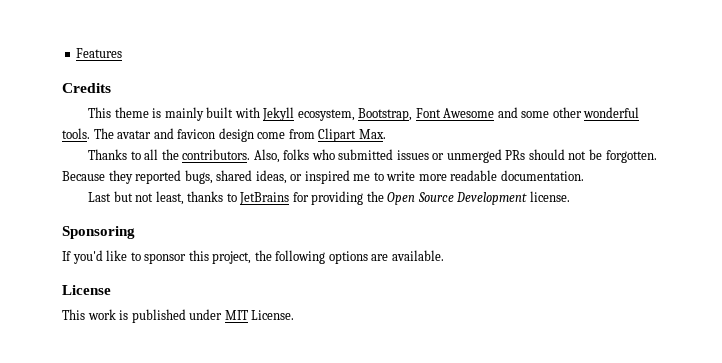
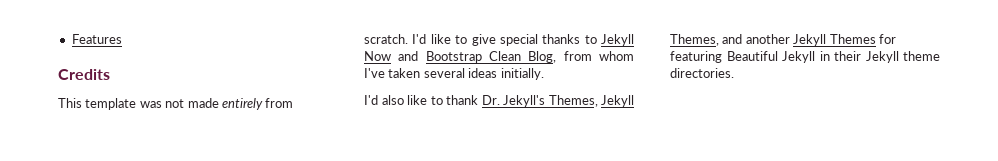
[114,107,640,121] [62,128,386,142] [88,149,657,163] [62,170,584,184] [88,191,570,205] [62,226,135,239] [62,250,444,264] [62,285,111,295] [62,309,295,323] theme is mainly built with Jekyll ecosystem, Bootstrap, Font Awesome and some other wonderful tools. The avatar and favicon design come from Clipart Max. // Thanks to all the contributors. Also, folks who submitted issues or unmerged PRs should not be forgotten. Because they reported bugs, shared ideas, or inspired me to write more readable documentation. // Last but not least, thanks to JetBrains for providing the Open Source Development license. // Sponsoring // If you'd like to sponsor this project, the following options are available. // License // This work is published under MIT License. -> [85,98,294,110] [364,34,634,46] [364,51,634,63] [364,68,544,80] [364,95,634,107] [670,34,896,46] [670,51,940,63] [670,68,734,78] template was not made entirely from scratch. I'd like to give special thanks to Jekyll Now and Bootstrap Clean Blog, from whom I've taken several ideas initially. // I'd also like to thank Dr. Jekyll's Themes, Jekyll Themes, and another Jekyll Themes for featuring Beautiful Jekyll in their Jekyll theme directories.

